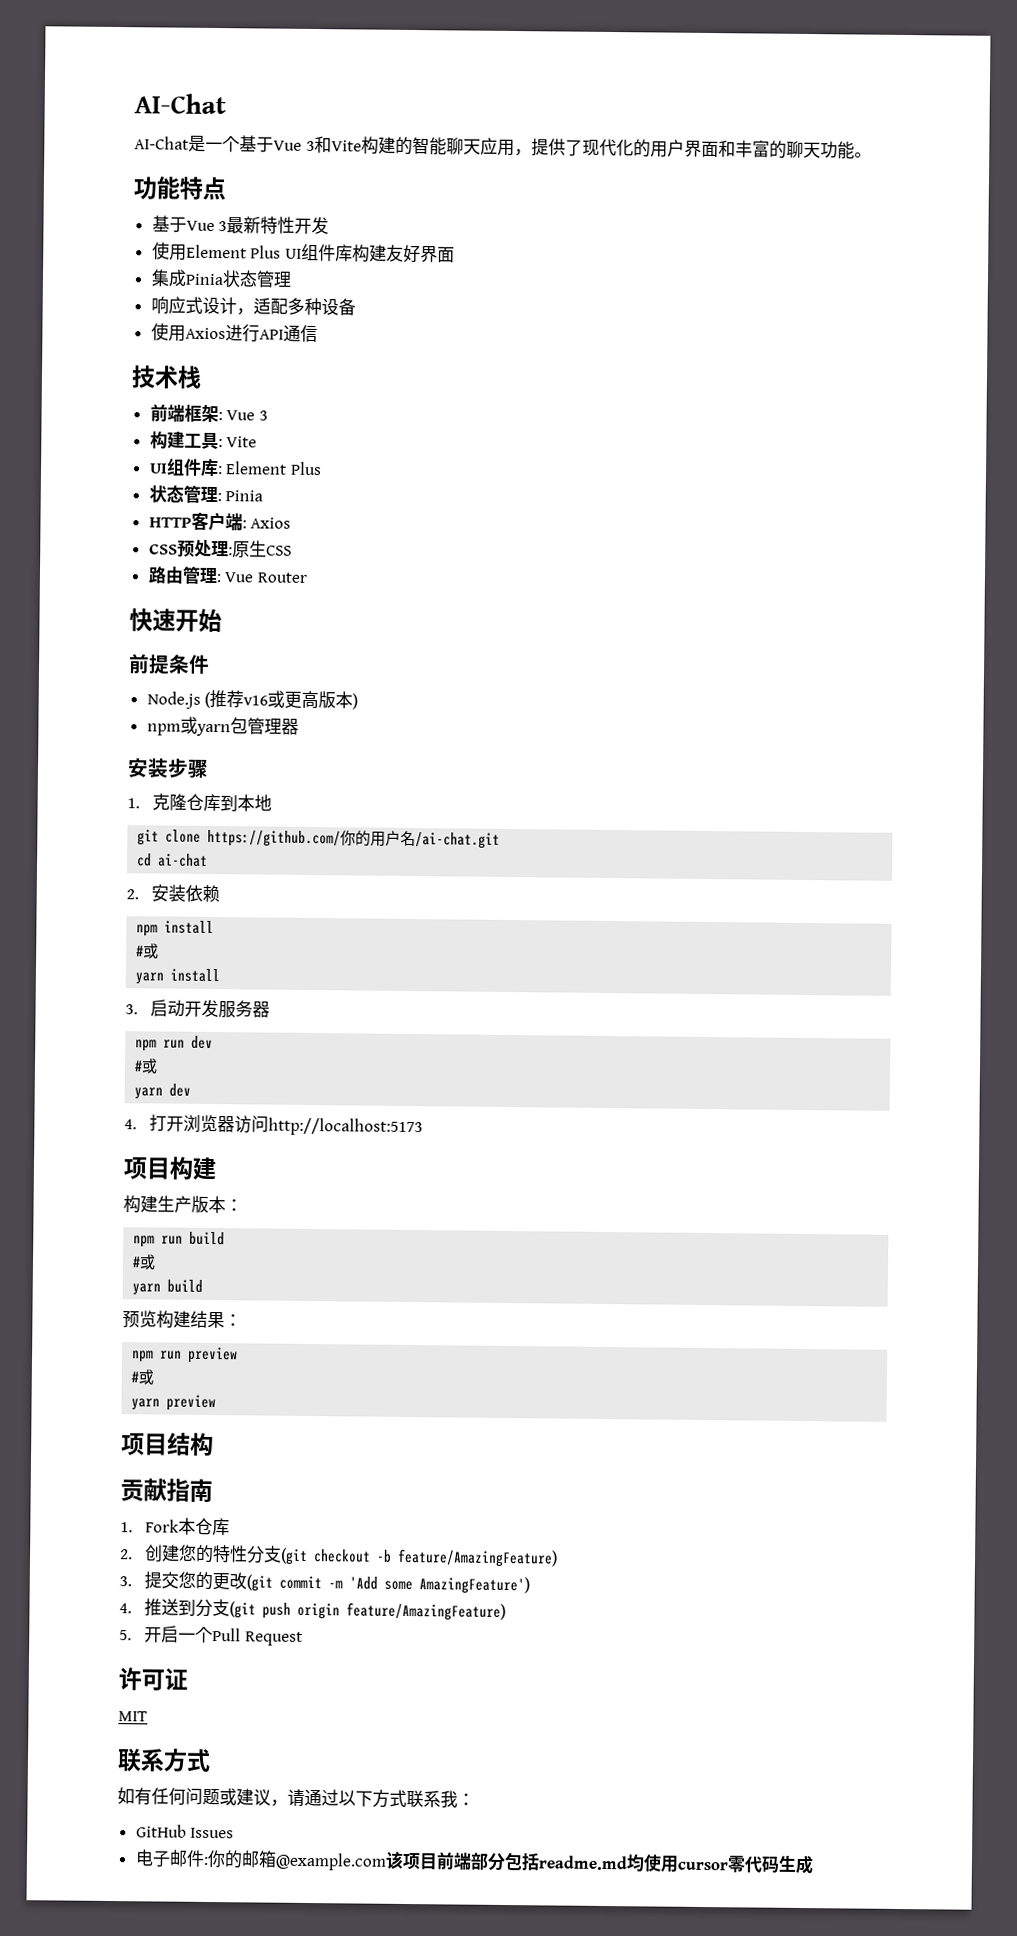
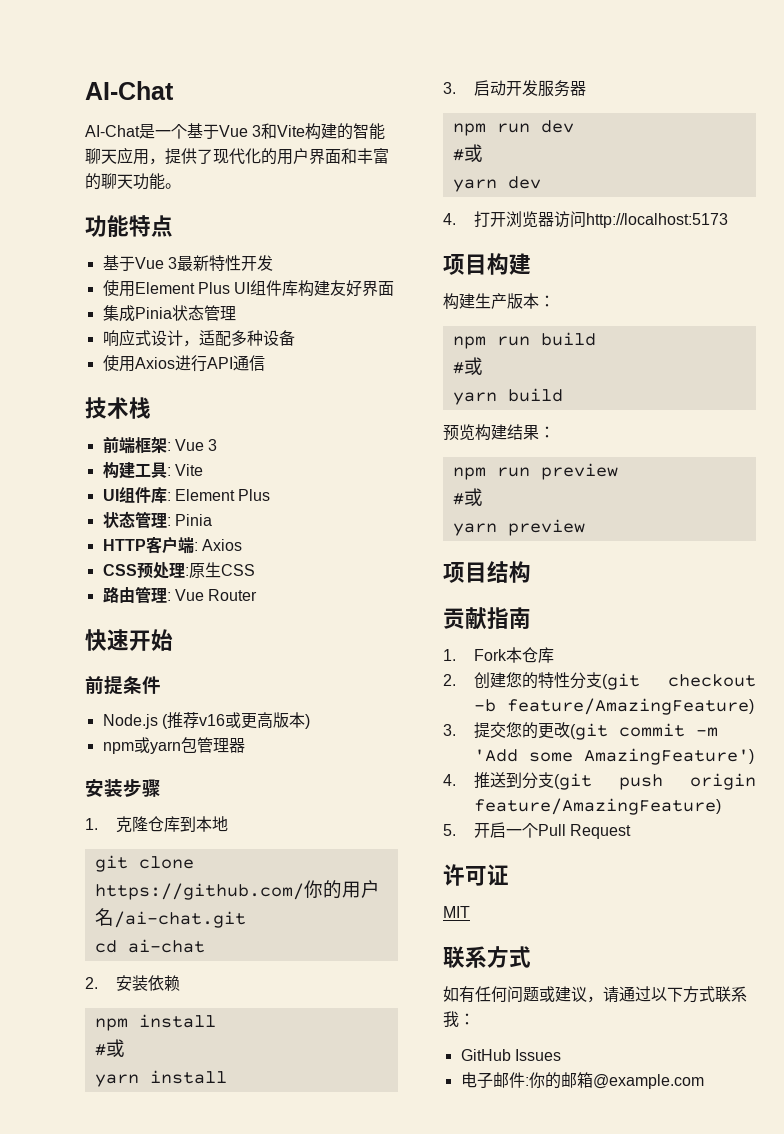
[384,1850,814,1875] 该项目前端部分包括readme.md均使用cursor零代码生成 -> (704, 1081) none

